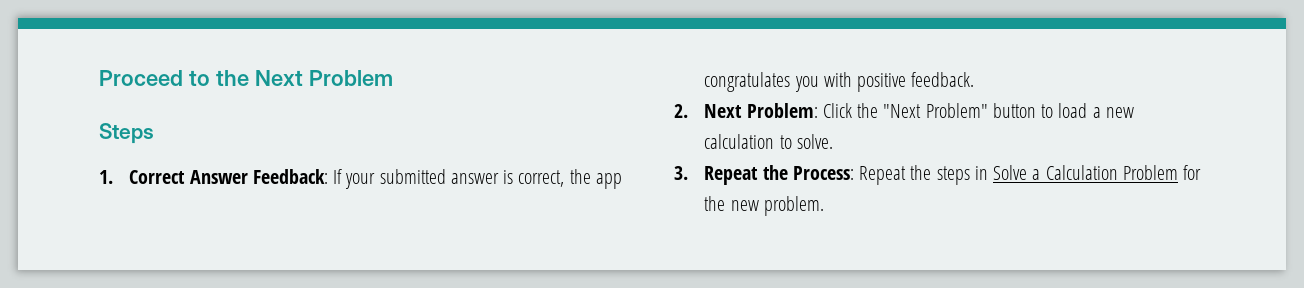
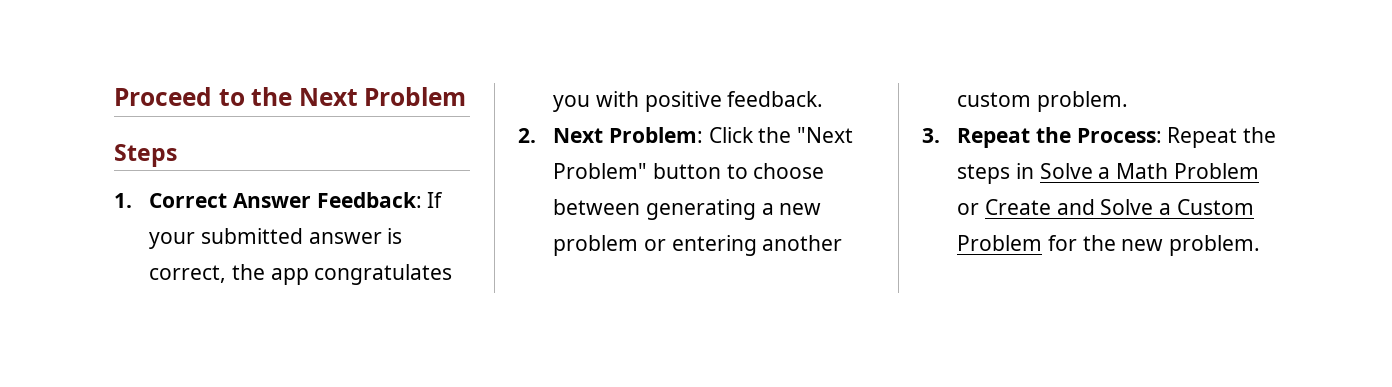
[1058,103,1134,118] [704,134,833,149] load a new calculation to solve. -> [753,163,825,179] [553,199,822,220] [553,235,843,256] [957,91,1129,112] choose between generating a new problem or entering another custom problem.
[1045,165,1118,180] Calculation -> [1116,163,1259,179] [957,199,1254,215] Math Problem or Create and Solve a Custom

